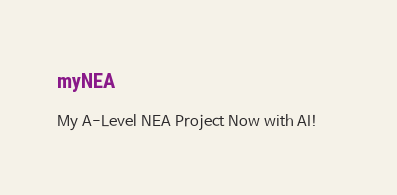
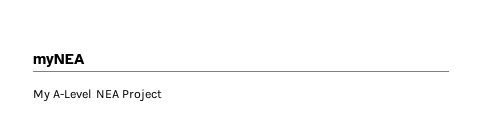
[227,114,319,127] Now with AI! -> (163, 95) none

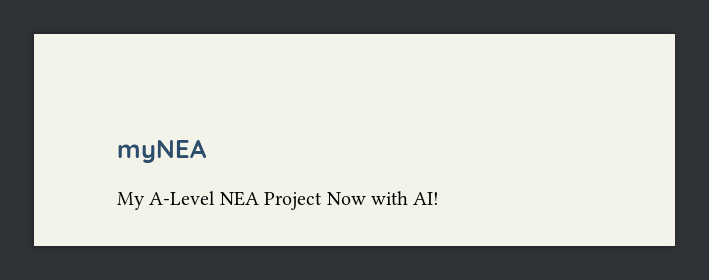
(163, 95) none -> [326,191,440,205] Now with AI!

